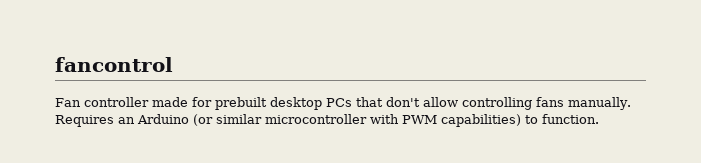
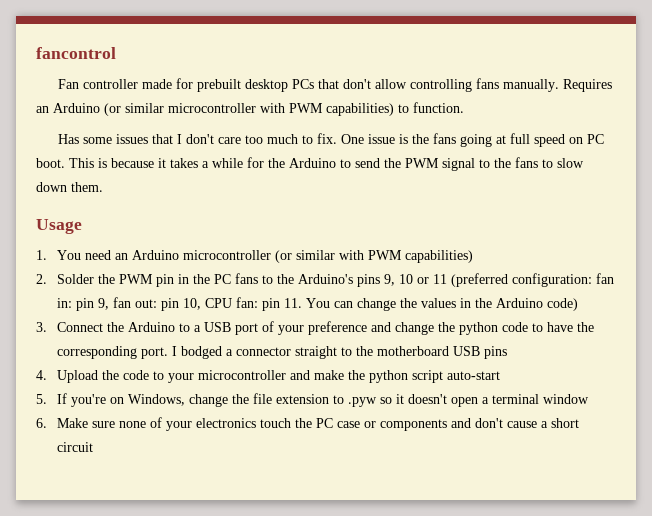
(599, 119) none -> [58,133,605,147] [36,157,584,171] [36,182,103,192] [36,219,82,234] [36,250,474,263] [36,273,615,287] [57,297,579,311] [36,321,595,335] [57,346,508,359] [36,370,501,383] [36,393,590,407] [36,417,580,431] [57,442,94,452] // Has some issues that I don't care too much to fix. One issue is the fans going at full speed on PC boot. This is because it takes a while for the Arduino to send the PWM signal to the fans to slow down them. // Usage // 1. You need an Arduino microcontroller (or similar with PWM capabilities) // 2. Solder the PWM pin in the PC fans to the Arduino's pins 9, 10 or 11 (preferred configuration: fan in: pin 9, fan out: pin 10, CPU fan: pin 11. You can change the values in the Arduino code) // 3. Connect the Arduino to a USB port of your preference and change the python code to have the corresponding port. I bodged a connector straight to the motherboard USB pins // 4. Upload the code to your microcontroller and make the python script auto-start // 5. If you're on Windows, change the file extension to .pyw so it doesn't open a terminal window // 6. Make sure none of your electronics touch the PC case or components and don't cause a short circuit

